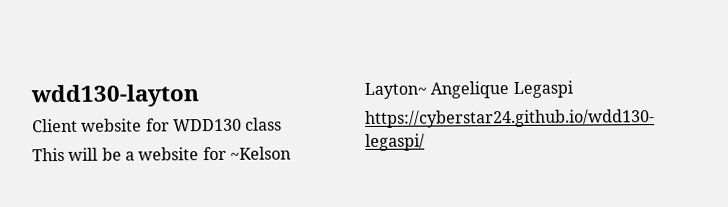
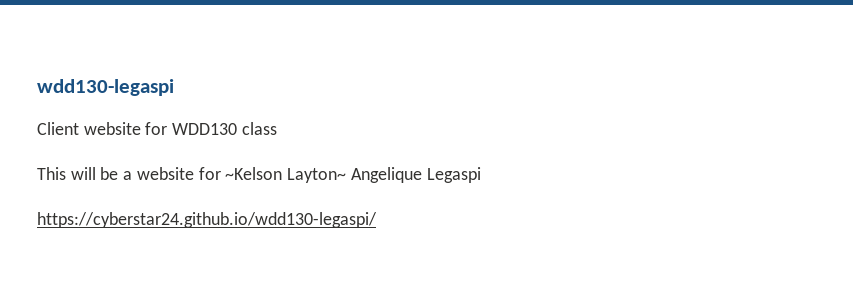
[30,84,200,108] wdd130-layton -> [37,79,174,96] wdd130-legaspi

